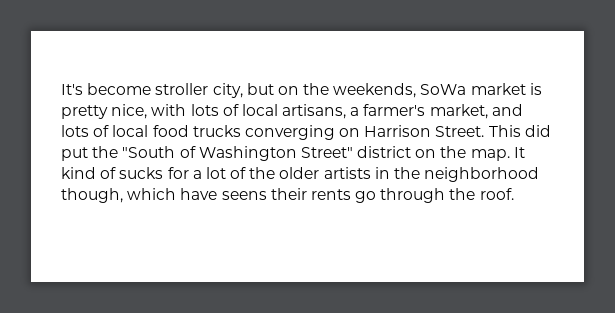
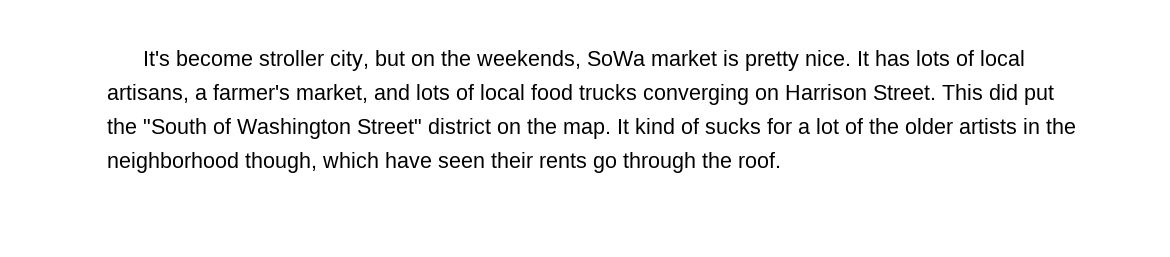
[111,104,187,119] nice, with -> [804,50,910,66] nice. It has
[221,191,267,200] seens -> [438,156,485,168] seen

